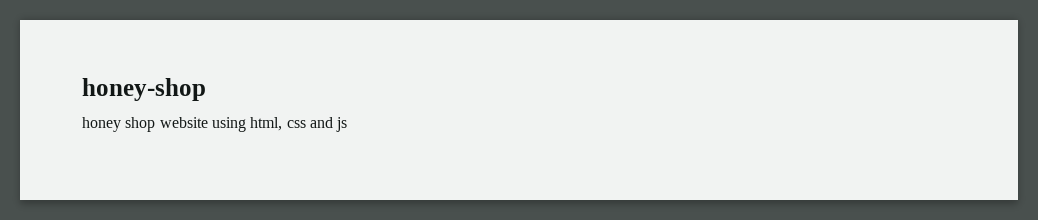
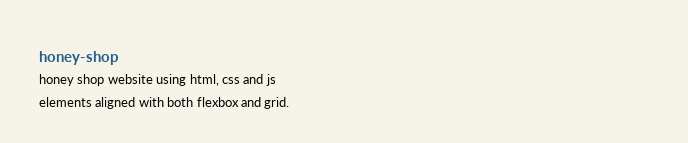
(348, 124) none -> [39,97,290,109] // elements aligned with both flexbox and grid.

